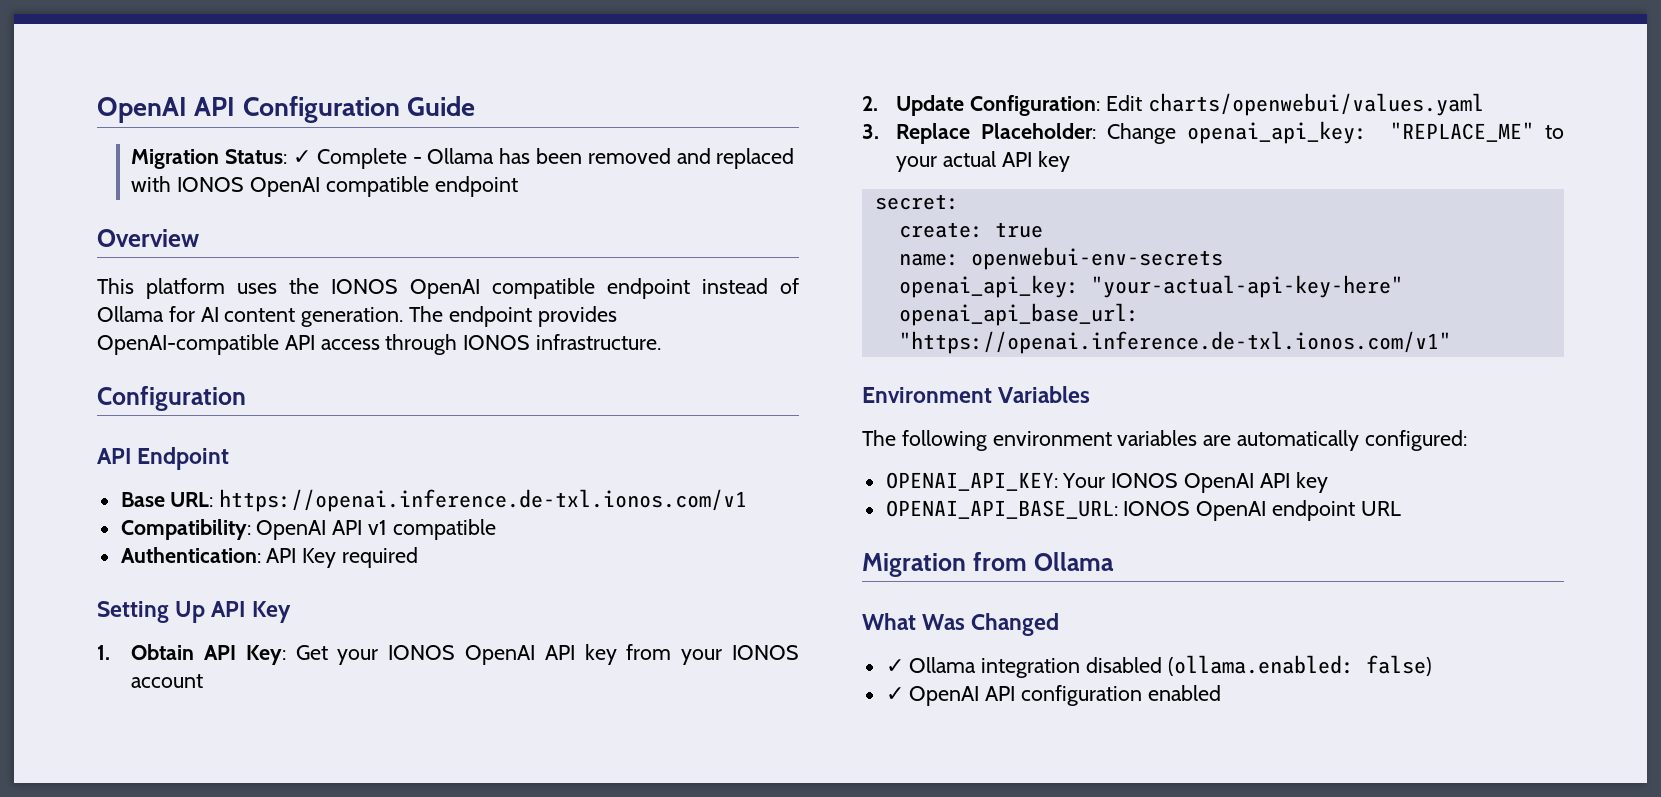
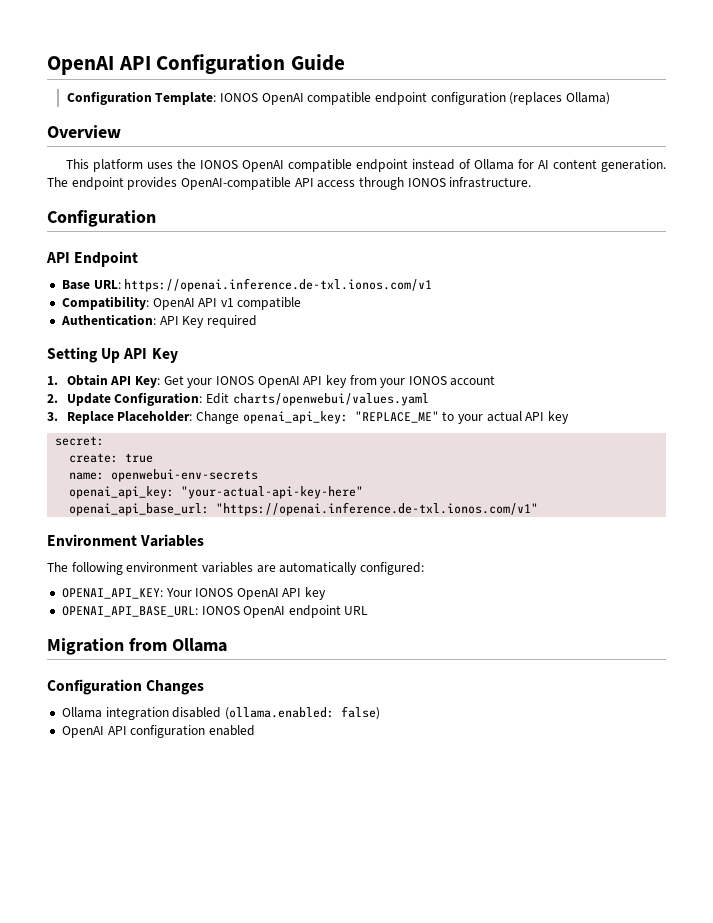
[131,148,795,169] [131,176,518,197] Migration Status: ✓ Complete - Ollama has been removed and replaced with IONOS OpenAI compatible endpoint -> [66,91,610,105] Configuration Template: IONOS OpenAI compatible endpoint configuration (replaces Ollama)
[862,613,1060,636] [885,659,904,673] What Was Changed // ✓ -> [47,679,205,695] Configuration Changes //
[885,687,904,701] ✓ -> (380, 713) none

